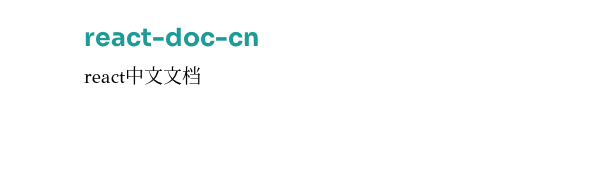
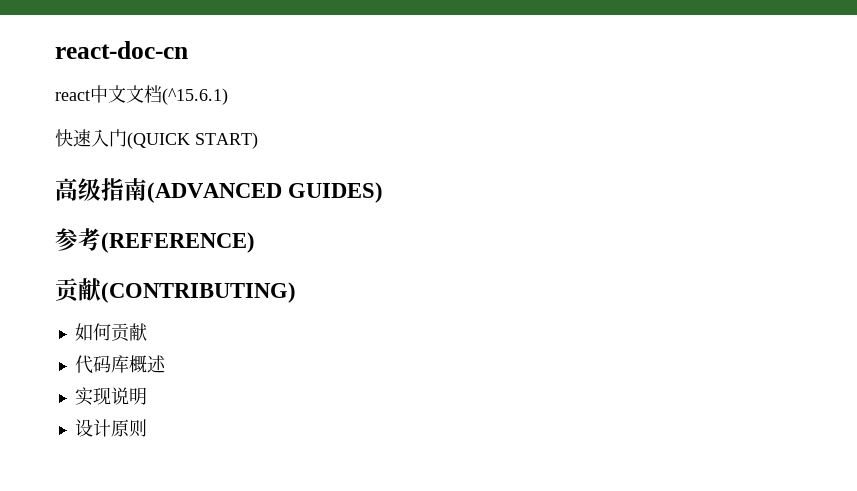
(201, 75) none -> [162,88,228,105] [55,129,258,149] [55,178,384,203] [55,228,255,253] [55,278,296,303] [74,323,147,342] [74,355,166,374] [74,387,147,406] [74,419,147,437] (^15.6.1) // 快速入门(QUICK START) // 高级指南(ADVANCED GUIDES) // 参考(REFERENCE) // 贡献(CONTRIBUTING) // 如何贡献 // 代码库概述 // 实现说明 // 设计原则

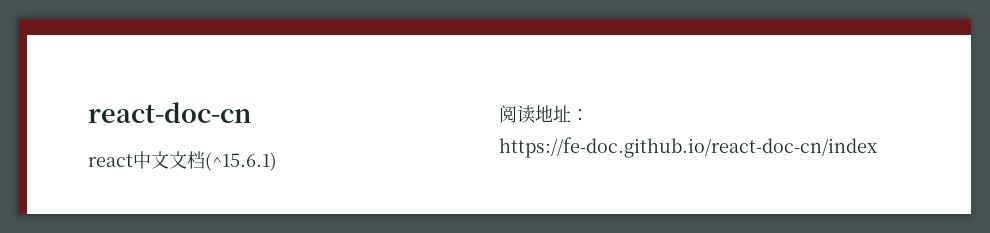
[55,129,258,149] [55,178,384,203] [55,228,255,253] [55,278,296,303] [74,323,147,342] [74,355,166,374] [74,387,147,406] [74,419,147,437] 快速入门(QUICK START) // 高级指南(ADVANCED GUIDES) // 参考(REFERENCE) // 贡献(CONTRIBUTING) // 如何贡献 // 代码库概述 // 实现说明 // 设计原则 -> [499,105,589,124] [499,137,877,158] 阅读地址：https://fe-doc.github.io/react-doc-cn/index

